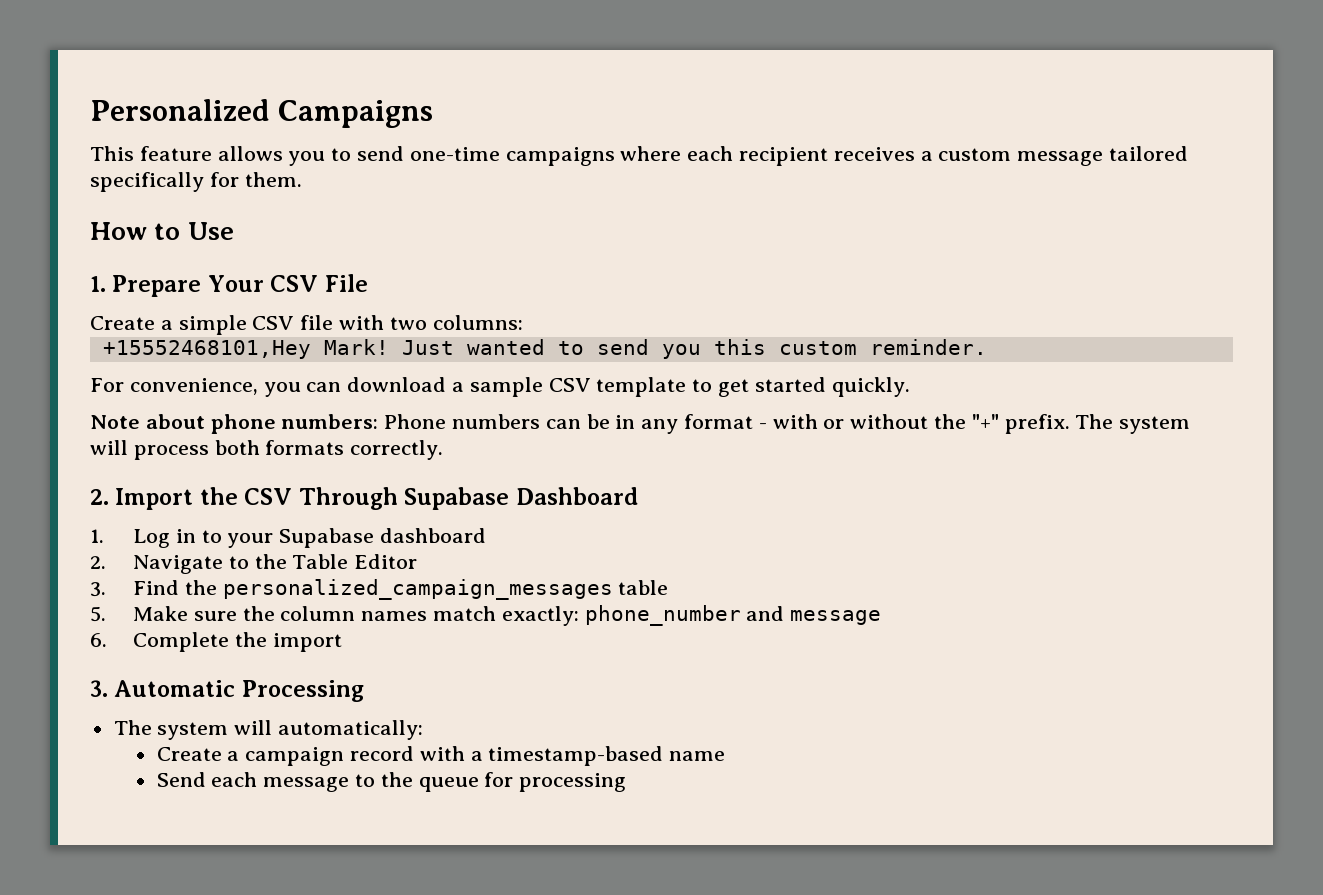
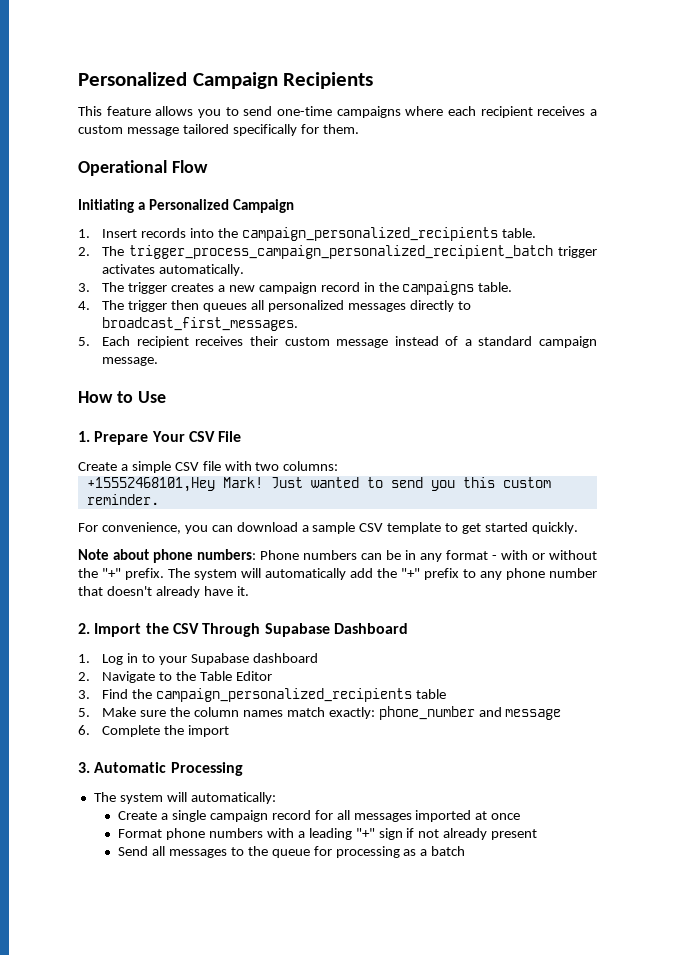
[90,99,434,128] Personalized Campaigns -> [78,72,374,89] Personalized Campaign Recipients
(302, 179) none -> [78,160,208,176] [78,199,294,213] [78,227,536,241] [78,245,597,259] [102,264,245,276] [78,281,513,295] [78,300,471,312] [102,317,299,331] [78,336,597,348] [102,357,159,366] // Operational Flow // Initiating a Personalized Campaign // 1. Insert records into the campaign_personalized_recipients table. // 2. The trigger_process_campaign_personalized_recipient_batch trigger activates automatically. // 3. The trigger creates a new campaign record in the campaigns table. // 4. The trigger then queues all personalized messages directly to broadcast_first_messages. // 5. Each recipient receives their custom message instead of a standard campaign message.
[133,440,444,460] process both formats correctly. -> [265,568,597,580] [78,586,249,598] automatically add the "+" prefix to any phone number that doesn't already have it.
[222,579,613,600] personalized_campaign_messages -> [156,688,413,702] campaign_personalized_recipients
[245,746,726,766] campaign record with a timestamp-based name -> [171,810,521,822] [118,828,538,840] single campaign record for all messages imported at once // Format phone numbers with a leading "+" sign if not already present
[211,772,350,792] each message -> [152,846,227,858] all messages
(627, 782) none -> [403,846,466,856] as a batch

